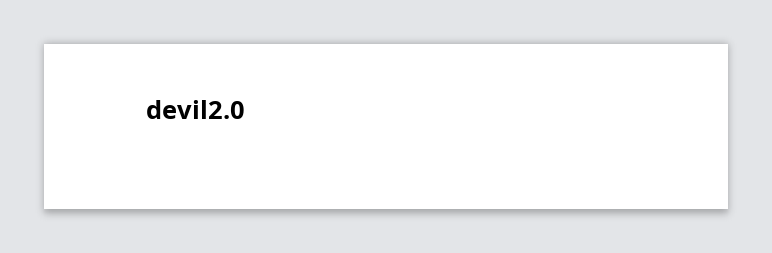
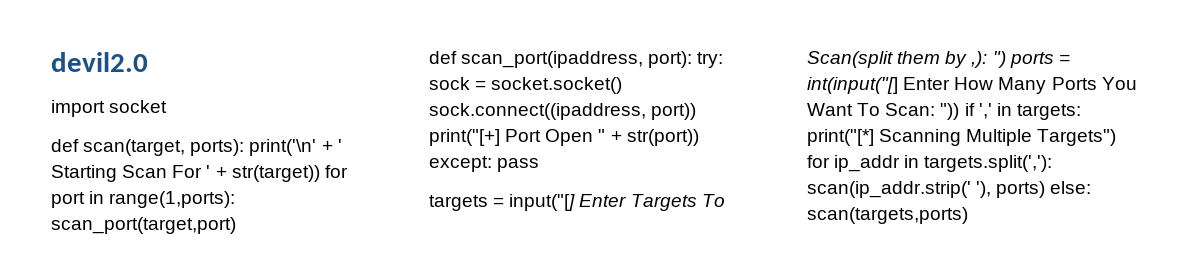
(245, 109) none -> [51,100,168,117] [51,139,342,156] [51,165,348,182] [51,191,236,208] [51,217,236,234] [429,51,724,68] [429,77,623,94] [429,103,697,120] [429,129,699,146] [429,156,540,172] [429,194,725,211] [807,51,1070,68] [807,77,1137,94] [807,103,1081,120] [807,129,1117,146] [807,155,1053,172] [807,181,1092,198] [807,207,968,224] // import socket // def scan(target, ports): print('\n' + ' Starting Scan For ' + str(target)) for port in range(1,ports): scan_port(target,port) // def scan_port(ipaddress, port): try: sock = socket.socket() sock.connect((ipaddress, port)) print("[+] Port Open " + str(port)) except: pass // targets = input("[] Enter Targets To Scan(split them by ,): ") ports = int(input("[] Enter How Many Ports You Want To Scan: ")) if ',' in targets: print("[*] Scanning Multiple Targets") for ip_addr in targets.split(','): scan(ip_addr.strip(' '), ports) else: scan(targets,ports)

